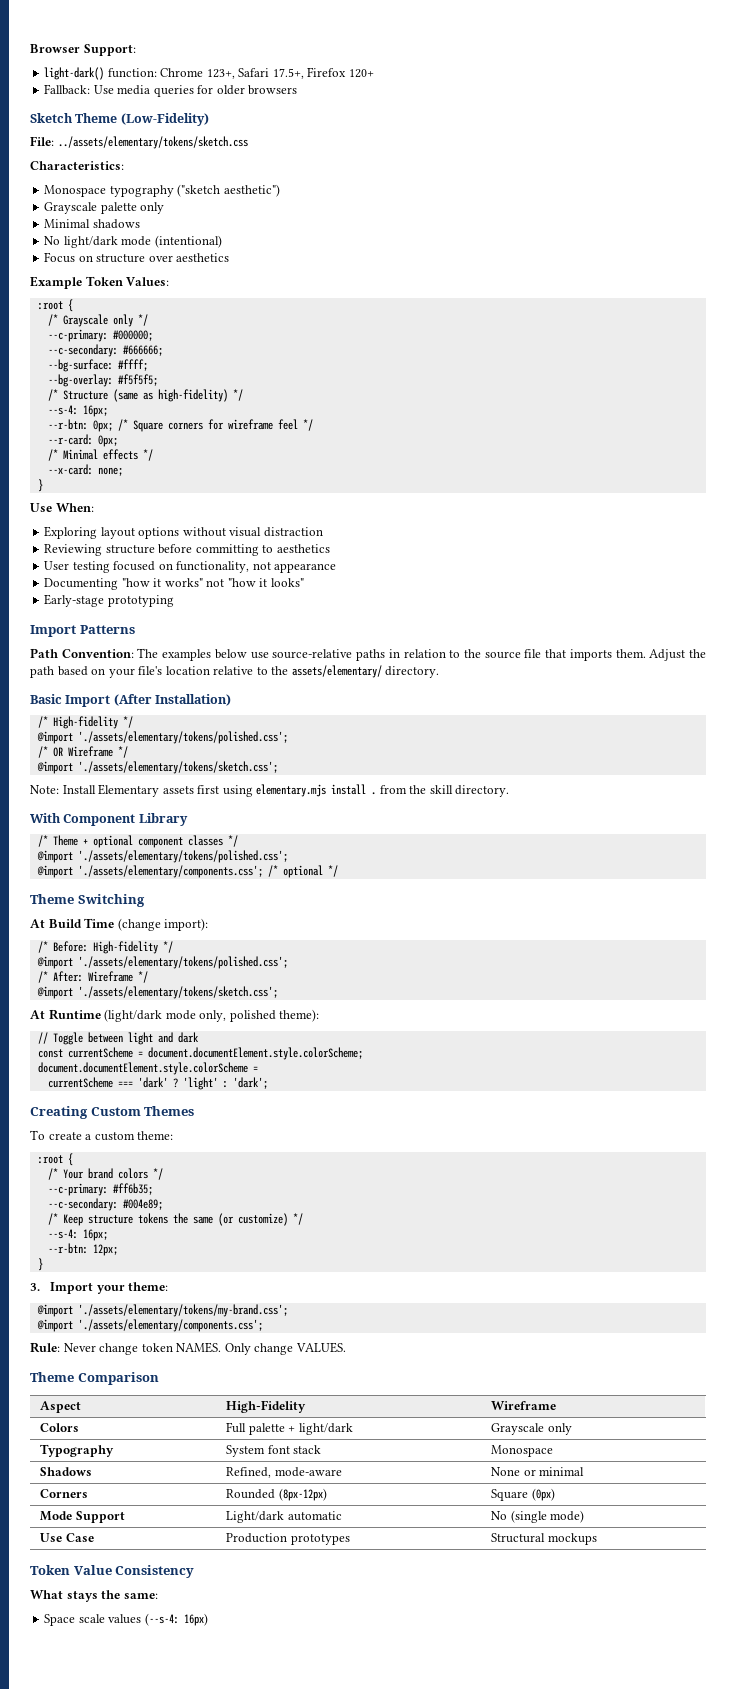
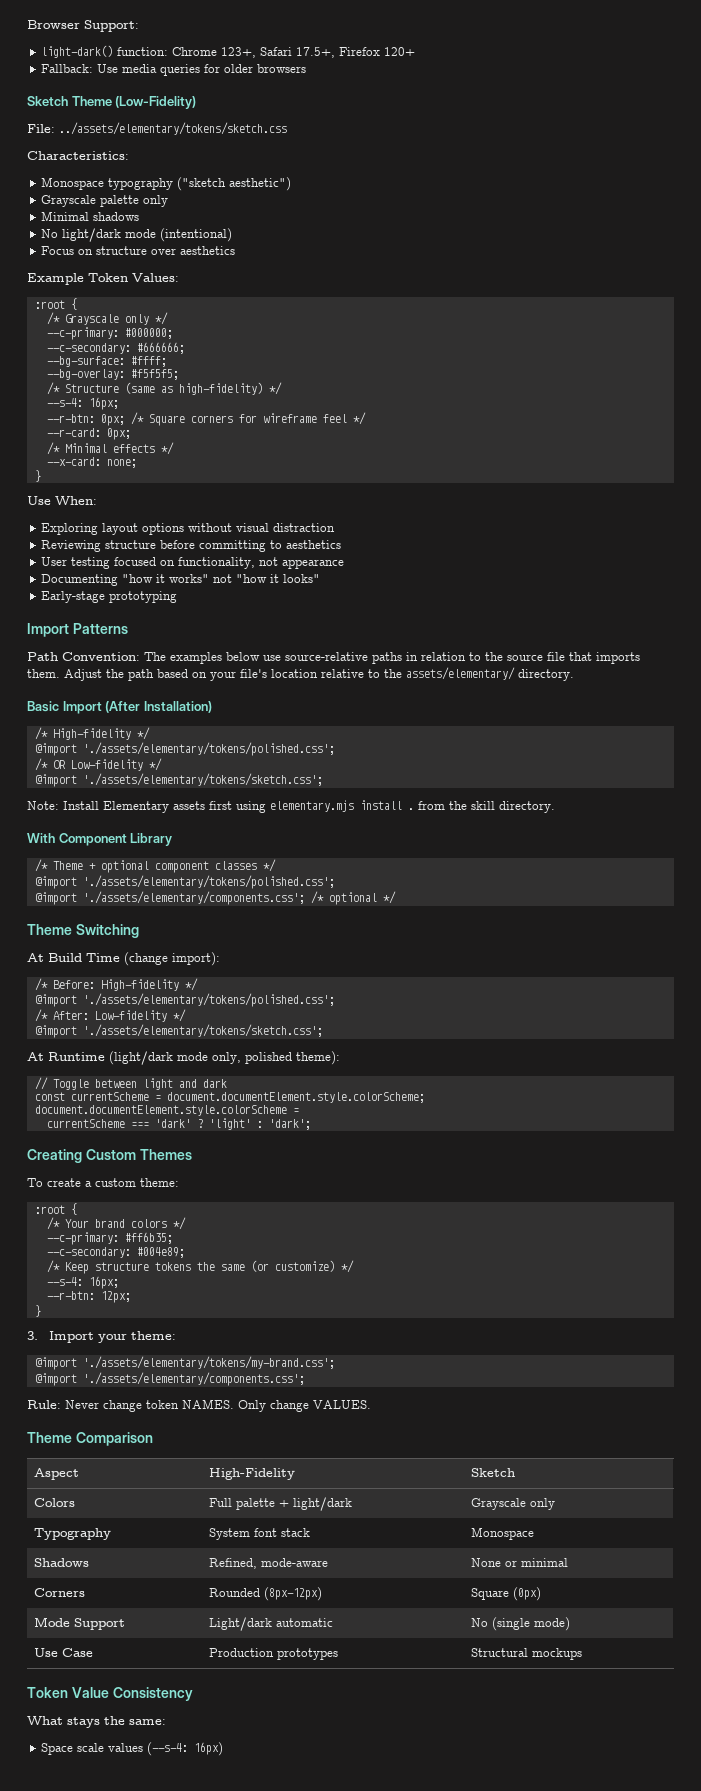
[67,746,113,757] Wireframe -> [70,759,143,771] Low-fidelity
[87,971,133,982] Wireframe -> [94,1010,167,1022] Low-fidelity
[491,1401,557,1410] Wireframe -> [470,1468,515,1477] Sketch

